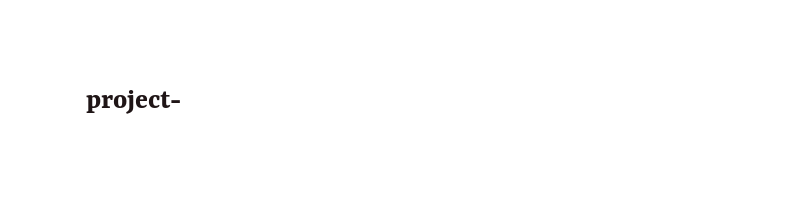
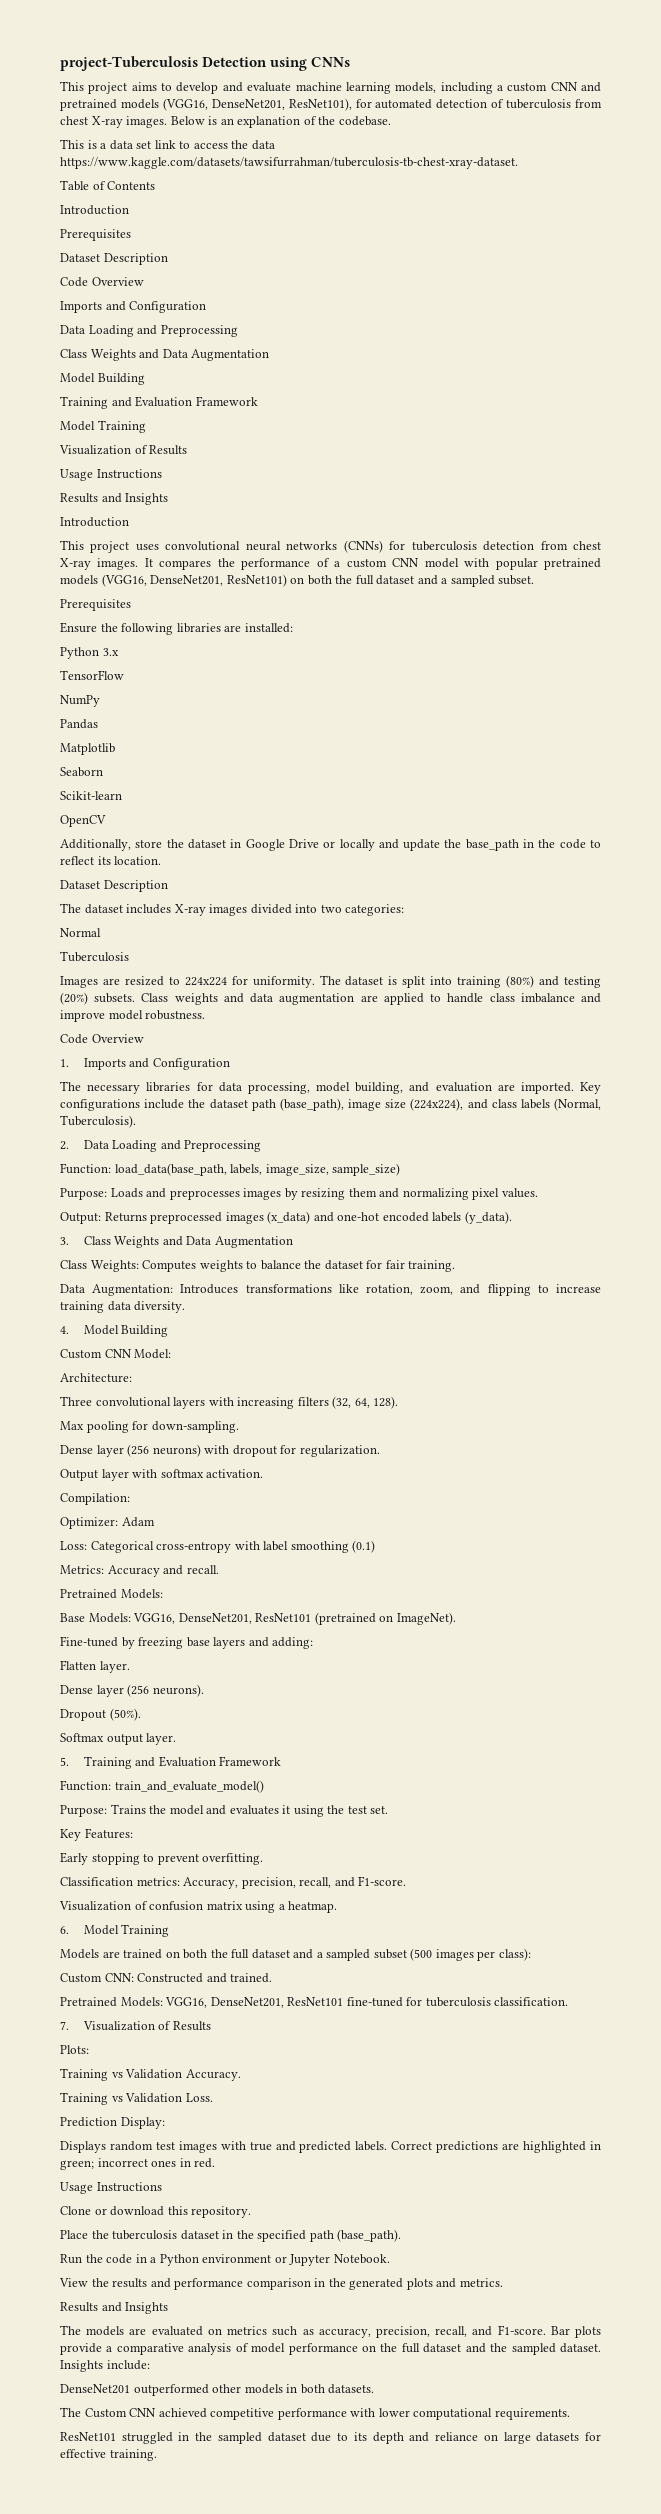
[86,90,181,114] project- -> [60,56,351,71] [60,81,601,94] [60,98,602,111] [60,116,391,128] [60,139,275,150] [60,157,518,169] [60,180,156,191] [60,205,129,215] [60,229,131,241] [60,253,168,265] [60,277,144,287] [60,301,207,313] [60,325,238,337] [60,349,270,361] [60,373,145,385] [60,396,258,409] [60,420,146,433] [59,445,188,455] [60,469,162,481] [60,493,169,505] [60,517,129,527] [60,540,601,553] [60,558,601,570] [60,574,535,587] [60,599,131,611] [60,622,293,635] [60,647,119,659] [60,670,124,680] [60,695,100,707] [60,719,98,729] [60,743,115,755] [60,767,103,777] [60,791,122,800] [60,815,106,827] [60,839,601,851] [60,856,162,865] [60,880,168,892] [60,903,405,916] [60,928,101,937] [60,951,129,962] [60,975,601,988] [60,992,601,1005] [60,1010,206,1022] [60,1034,144,1044] [60,1058,230,1070] [60,1081,601,1094] [60,1098,602,1111] [60,1115,136,1128] [60,1140,262,1152] [60,1163,401,1176] [60,1188,538,1200] [60,1211,512,1224] [60,1236,293,1248] [60,1260,456,1272] [60,1284,601,1296] [60,1301,186,1313] [60,1325,169,1337] [60,1349,172,1359] [60,1373,132,1383] [60,1396,399,1409] [60,1421,239,1433] [60,1444,380,1457] [60,1469,264,1481] [60,1493,130,1505] [60,1517,155,1529] [60,1540,376,1553] [60,1565,219,1577] [60,1589,163,1599] [60,1612,456,1625] [60,1636,314,1649] [60,1660,130,1673] [60,1684,204,1697] [60,1708,141,1721] [60,1733,177,1745] [60,1756,282,1769] [60,1780,264,1793] [60,1804,389,1817] [60,1828,133,1841] [60,1852,264,1865] [60,1876,407,1889] [59,1901,338,1913] [60,1924,170,1937] [60,1948,531,1961] [60,1973,273,1983] [60,1997,569,2008] [60,2021,211,2031] [60,2045,89,2054] [60,2068,241,2081] [60,2092,213,2105] [60,2117,165,2129] [60,2141,601,2153] [60,2158,216,2170] [60,2182,162,2194] [60,2206,252,2218] [60,2229,402,2242] [60,2254,390,2266] [59,2278,503,2290] [60,2302,169,2314] [60,2325,602,2338] [60,2343,602,2355] [60,2360,150,2372] [60,2384,375,2396] [60,2407,570,2420] [60,2432,602,2444] [60,2449,157,2461] project-Tuberculosis Detection using CNNs // This project aims to develop and evaluate machine learning models, including a custom CNN and pretrained models (VGG16, DenseNet201, ResNet101), for automated detection of tuberculosis from chest X-ray images. Below is an explanation of the codebase. // This is a data set link to access the data https://www.kaggle.com/datasets/tawsifurrahman/tuberculosis-tb-chest-xray-dataset. // Table of Contents // Introduction // Prerequisites // Dataset Description // Code Overview // Imports and Configuration // Data Loading and Preprocessing // Class Weights and Data Augmentation // Model Building // Training and Evaluation Framework // Model Training // Visualization of Results // Usage Instructions // Results and Insights // Introduction // This project uses convolutional neural networks (CNNs) for tuberculosis detection from chest X-ray images. It compares the performance of a custom CNN model with popular pretrained models (VGG16, DenseNet201, ResNet101) on both the full dataset and a sampled subset. // Prerequisites // Ensure the following libraries are installed: // Python 3.x // TensorFlow // NumPy // Pandas // Matplotlib // Seaborn // Scikit-learn // OpenCV // Additionally, store the dataset in Google Drive or locally and update the base_path in the code to reflect its location. // Dataset Description // The dataset includes X-ray images divided into two categories: // Normal // Tuberculosis // Images are resized to 224x224 for uniformity. The dataset is split into training (80%) and testing (20%) subsets. Class weights and data augmentation are applied to handle class imbalance and improve model robustness. // Code Overview // 1. Imports and Configuration // The necessary libraries for data processing, model building, and evaluation are imported. Key configurations include the dataset path (base_path), image size (224x224), and class labels (Normal, Tuberculosis). // 2. Data Loading and Preprocessing // Function: load_data(base_path, labels, image_size, sample_size) // Purpose: Loads and preprocesses images by resizing them and normalizing pixel values. // Output: Returns preprocessed images (x_data) and one-hot encoded labels (y_data). // 3. Class Weights and Data Augmentation // Class Weights: Computes weights to balance the dataset for fair training. // Data Augmentation: Introduces transformations like rotation, zoom, and flipping to increase training data diversity. // 4. Model Building // Custom CNN Model: // Architecture: // Three convolutional layers with increasing filters (32, 64, 128). // Max pooling for down-sampling. // Dense layer (256 neurons) with dropout for regularization. // Output layer with softmax activation. // Compilation: // Optimizer: Adam // Loss: Categorical cross-entropy with label smoothing (0.1) // Metrics: Accuracy and recall. // Pretrained Models: // Base Models: VGG16, DenseNet201, ResNet101 (pretrained on ImageNet). // Fine-tuned by freezing base layers and adding: // Flatten layer. // Dense layer (256 neurons). // Dropout (50%). // Softmax output layer. // 5. Training and Evaluation Framework // Function: train_and_evaluate_model() // Purpose: Trains the model and evaluates it using the test set. // Key Features: // Early stopping to prevent overfitting. // Classification metrics: Accuracy, precision, recall, and F1-score. // Visualization of confusion matrix using a heatmap. // 6. Model Training // Models are trained on both the full dataset and a sampled subset (500 images per class): // Custom CNN: Constructed and trained. // Pretrained Models: VGG16, DenseNet201, ResNet101 fine-tuned for tuberculosis classification. // 7. Visualization of Results // Plots: // Training vs Validation Accuracy. // Training vs Validation Loss. // Prediction Display: // Displays random test images with true and predicted labels. Correct predictions are highlighted in green; incorrect ones in red. // Usage Instructions // Clone or download this repository. // Place the tuberculosis dataset in the specified path (base_path). // Run the code in a Python environment or Jupyter Notebook. // View the results and performance comparison in the generated plots and metrics. // Results and Insights // The models are evaluated on metrics such as accuracy, precision, recall, and F1-score. Bar plots provide a comparative analysis of model performance on the full dataset and the sampled dataset. Insights include: // DenseNet201 outperformed other models in both datasets. // The Custom CNN achieved competitive performance with lower computational requirements. // ResNet101 struggled in the sampled dataset due to its depth and reliance on large datasets for effective training.

